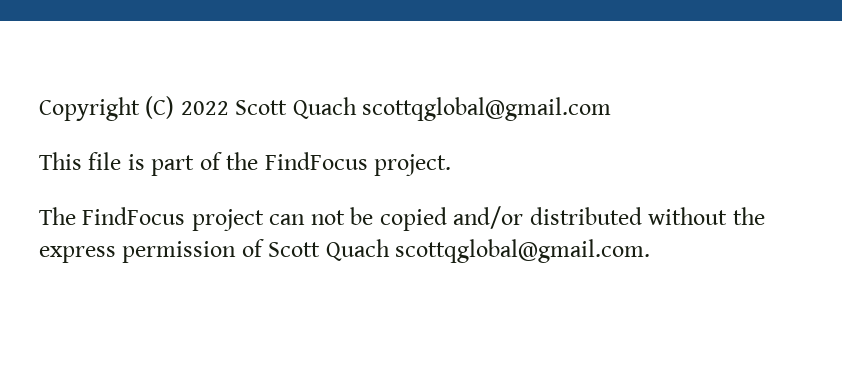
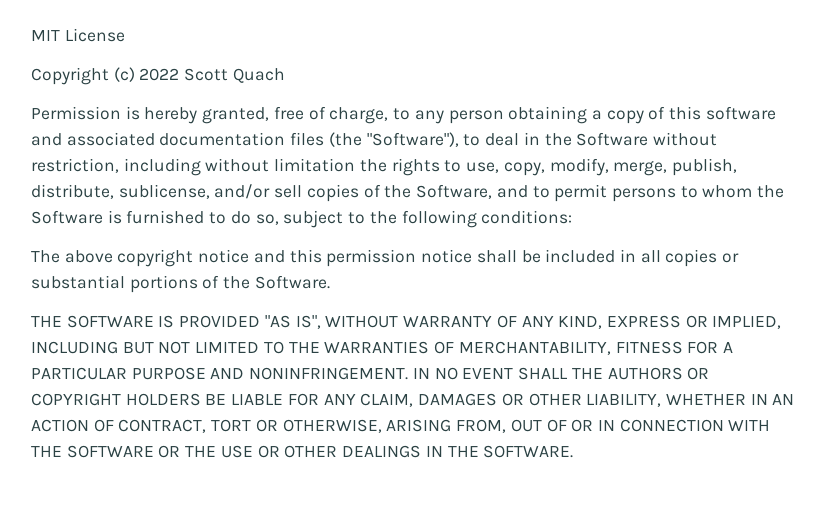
[39,96,175,121] Copyright (C) -> [31,28,125,42] [31,67,135,85] MIT License // Copyright (c)
[362,97,612,121] [39,152,452,176] [39,206,765,231] [39,239,651,263] scottqglobal@gmail.com // This file is part of the FindFocus project. // The FindFocus project can not be copied and/or distributed without the express permission of Scott Quach scottqglobal@gmail.com. -> [31,106,776,124] [31,132,717,147] [31,158,737,176] [31,184,785,202] [31,210,573,228] [31,249,740,267] [31,275,330,293] [31,315,782,329] [31,341,733,355] [31,367,710,380] [31,393,795,407] [31,419,771,433] [31,445,574,458] // Permission is hereby granted, free of charge, to any person obtaining a copy of this software and associated documentation files (the "Software"), to deal in the Software without restriction, including without limitation the rights to use, copy, modify, merge, publish, distribute, sublicense, and/or sell copies of the Software, and to permit persons to whom the Software is furnished to do so, subject to the following conditions: // The above copyright notice and this permission notice shall be included in all copies or substantial portions of the Software. // THE SOFTWARE IS PROVIDED "AS IS", WITHOUT WARRANTY OF ANY KIND, EXPRESS OR IMPLIED, INCLUDING BUT NOT LIMITED TO THE WARRANTIES OF MERCHANTABILITY, FITNESS FOR A PARTICULAR PURPOSE AND NONINFRINGEMENT. IN NO EVENT SHALL THE AUTHORS OR COPYRIGHT HOLDERS BE LIABLE FOR ANY CLAIM, DAMAGES OR OTHER LIABILITY, WHETHER IN AN ACTION OF CONTRACT, TORT OR OTHERWISE, ARISING FROM, OUT OF OR IN CONNECTION WITH THE SOFTWARE OR THE USE OR OTHER DEALINGS IN THE SOFTWARE.

